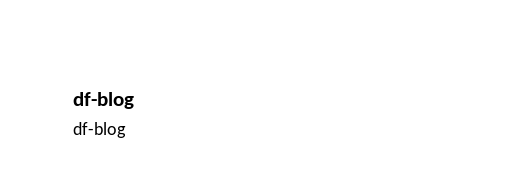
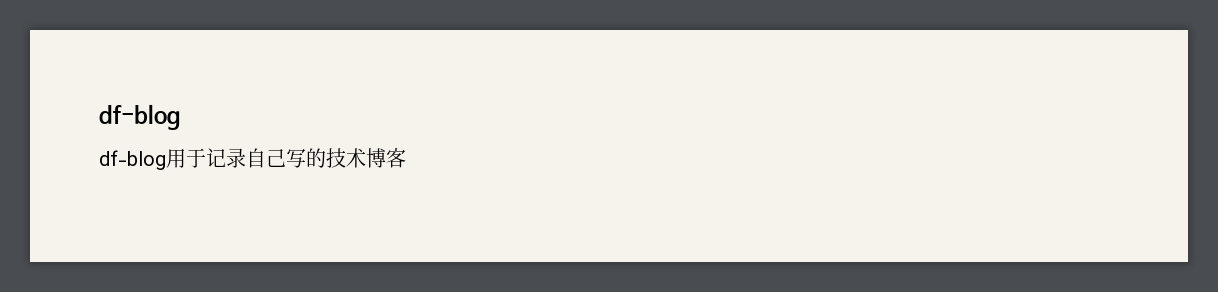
(126, 130) none -> [166,148,406,168] 用于记录自己写的技术博客

